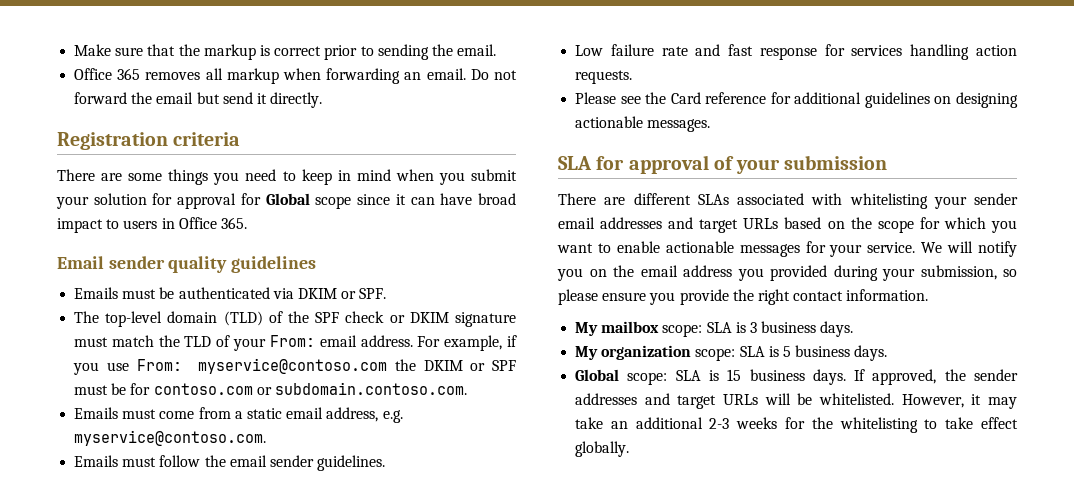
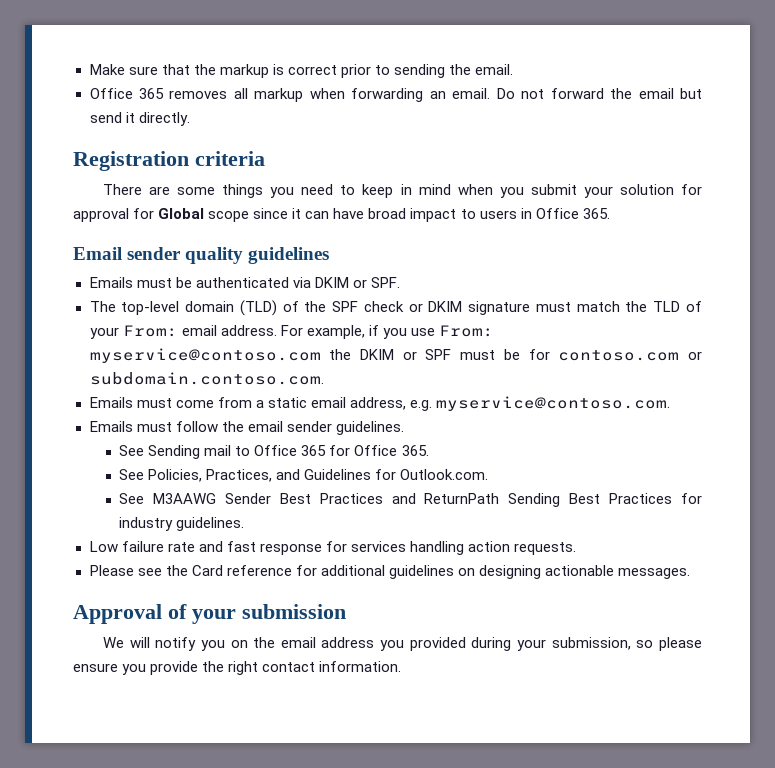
(386, 463) none -> [119,445,429,459] [119,469,489,482] [119,493,702,507] [119,517,245,531] // See Sending mail to Office 365 for Office 365. // See Policies, Practices, and Guidelines for Outlook.com. // See M3AAWG Sender Best Practices and ReturnPath Sending Best Practices for industry guidelines.
[558,155,709,174] SLA for approval -> [73,604,162,624] Approval
[558,193,1018,209] [558,217,1017,233] [557,241,916,257] There are different SLAs associated with whitelisting your sender email addresses and target URLs based on the scope for which you want to enable actionable messages for your service. -> (346, 611) none
[575,321,854,337] [575,345,888,361] [575,369,1018,385] [575,393,1017,409] [575,417,1018,433] [575,441,630,457] // My mailbox scope: SLA is 3 business days. // My organization scope: SLA is 5 business days. // Global scope: SLA is 15 business days. If approved, the sender addresses and target URLs will be whitelisted. However, it may take an additional 2-3 weeks for the whitelisting to take effect globally. -> (402, 666) none

